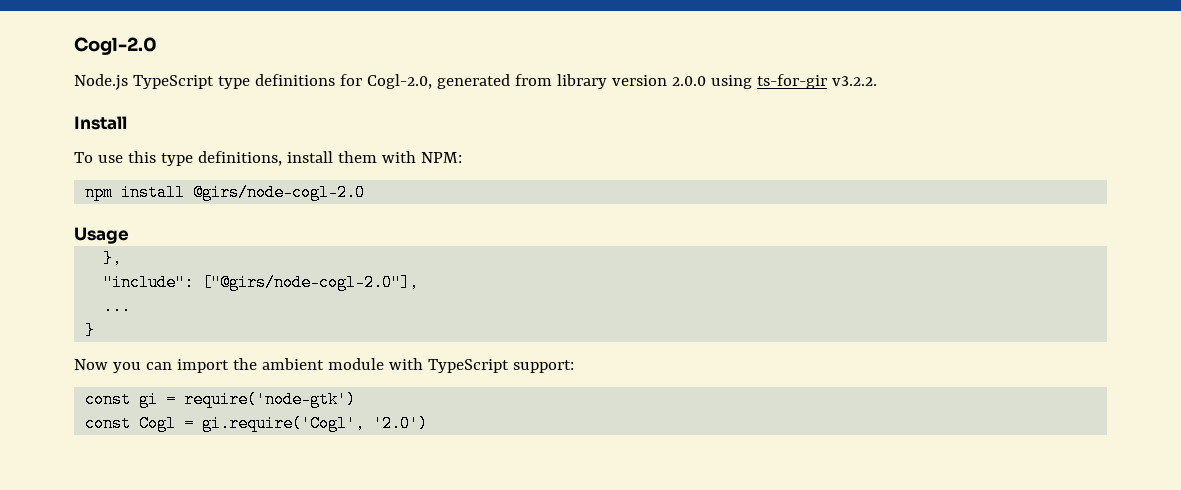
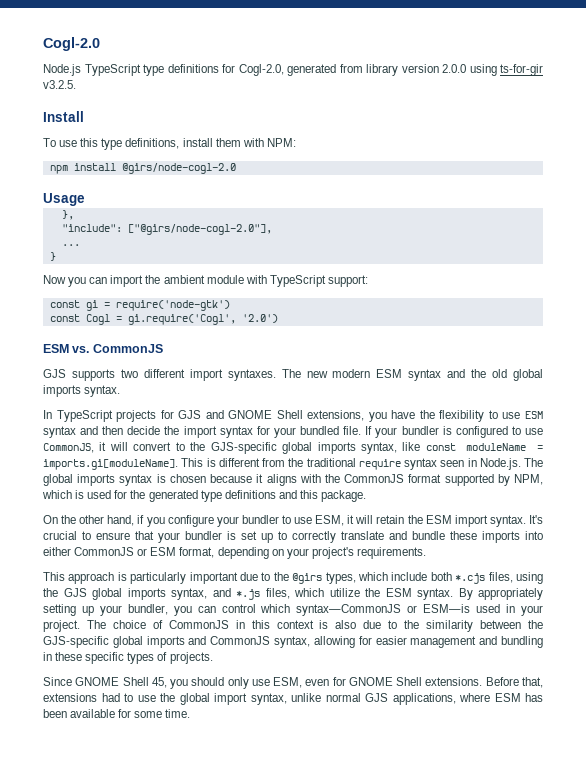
[831,76,877,86] v3.2.2. -> [43,80,76,89] v3.2.5.
(429, 423) none -> [43,344,163,353] [43,369,544,381] [43,385,121,397] [43,410,543,422] [43,426,543,438] [43,442,543,454] [43,458,543,470] [43,474,543,486] [42,490,367,502] [43,515,543,527] [43,531,543,543] [43,547,426,559] [43,572,543,584] [43,588,543,600] [43,604,543,616] [43,620,543,632] [43,636,543,648] [43,652,213,664] [43,677,543,689] [43,693,543,705] [43,709,191,718] // ESM vs. CommonJS // GJS supports two different import syntaxes. The new modern ESM syntax and the old global imports syntax. // In TypeScript projects for GJS and GNOME Shell extensions, you have the flexibility to use ESM syntax and then decide the import syntax for your bundled file. If your bundler is configured to use CommonJS, it will convert to the GJS-specific global imports syntax, like const moduleName = imports.gi[moduleName]. This is different from the traditional require syntax seen in Node.js. The global imports syntax is chosen because it aligns with the CommonJS format supported by NPM, which is used for the generated type definitions and this package. // On the other hand, if you configure your bundler to use ESM, it will retain the ESM import syntax. It's crucial to ensure that your bundler is set up to correctly translate and bundle these imports into either CommonJS or ESM format, depending on your project's requirements. // This approach is particularly important due to the @girs types, which include both *.cjs files, using the GJS global imports syntax, and *.js files, which utilize the ESM syntax. By appropriately setting up your bundler, you can control which syntax—CommonJS or ESM—is used in your project. The choice of CommonJS in this context is also due to the similarity between the GJS-specific global imports and CommonJS syntax, allowing for easier management and bundling in these specific types of projects. // Since GNOME Shell 45, you should only use ESM, even for GNOME Shell extensions. Before that, extensions had to use the global import syntax, unlike normal GJS applications, where ESM has been available for some time.

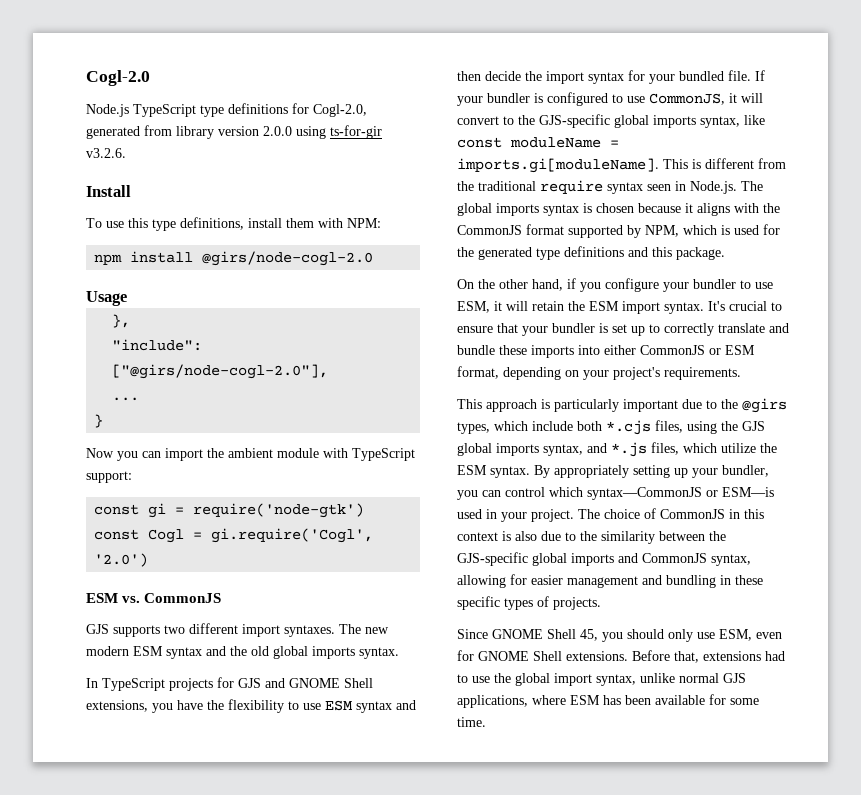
[43,80,76,89] v3.2.5. -> [86,148,126,158] v3.2.6.

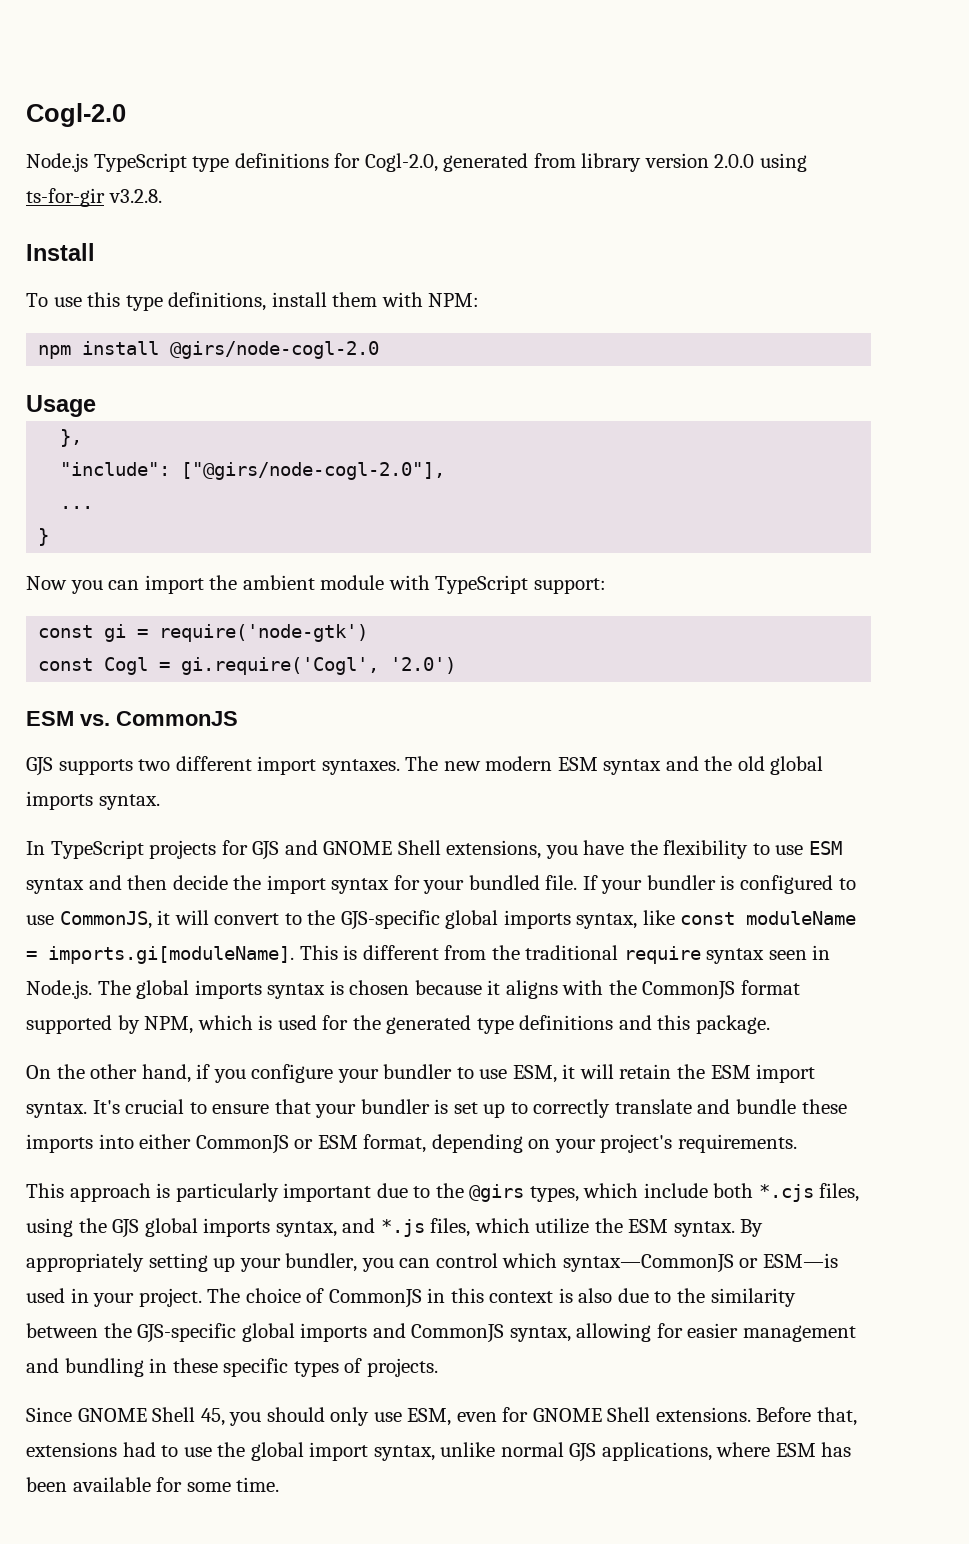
[86,148,126,158] v3.2.6. -> [108,189,162,203] v3.2.8.

